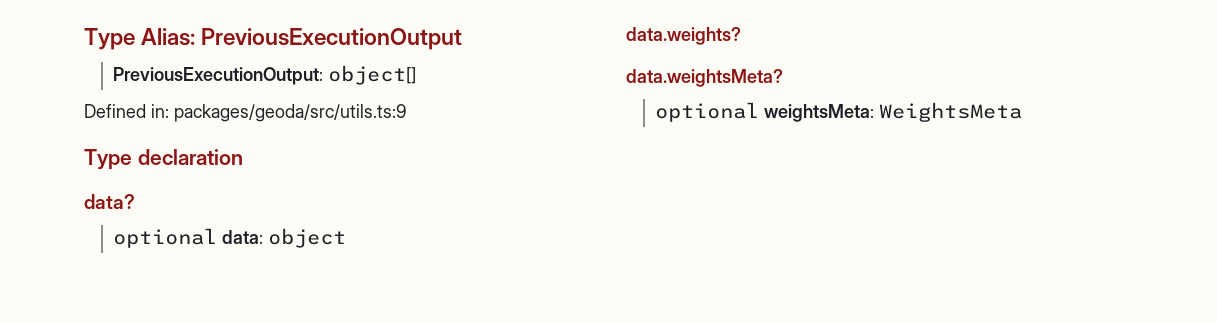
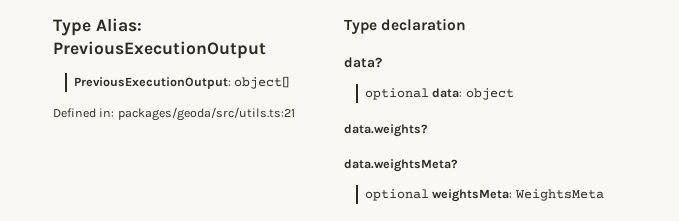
[174,104,407,122] packages/geoda/src/utils.ts:9 -> [117,107,295,121] packages/geoda/src/utils.ts:21

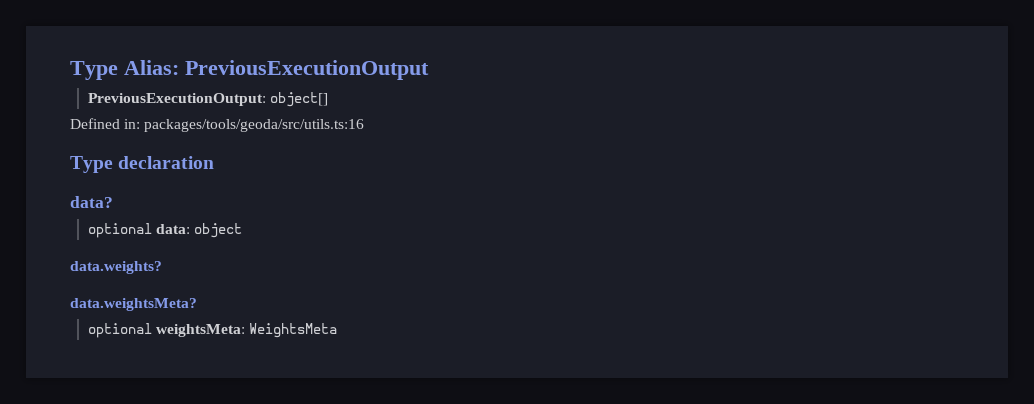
[117,107,295,121] packages/geoda/src/utils.ts:21 -> [144,119,365,132] packages/tools/geoda/src/utils.ts:16

